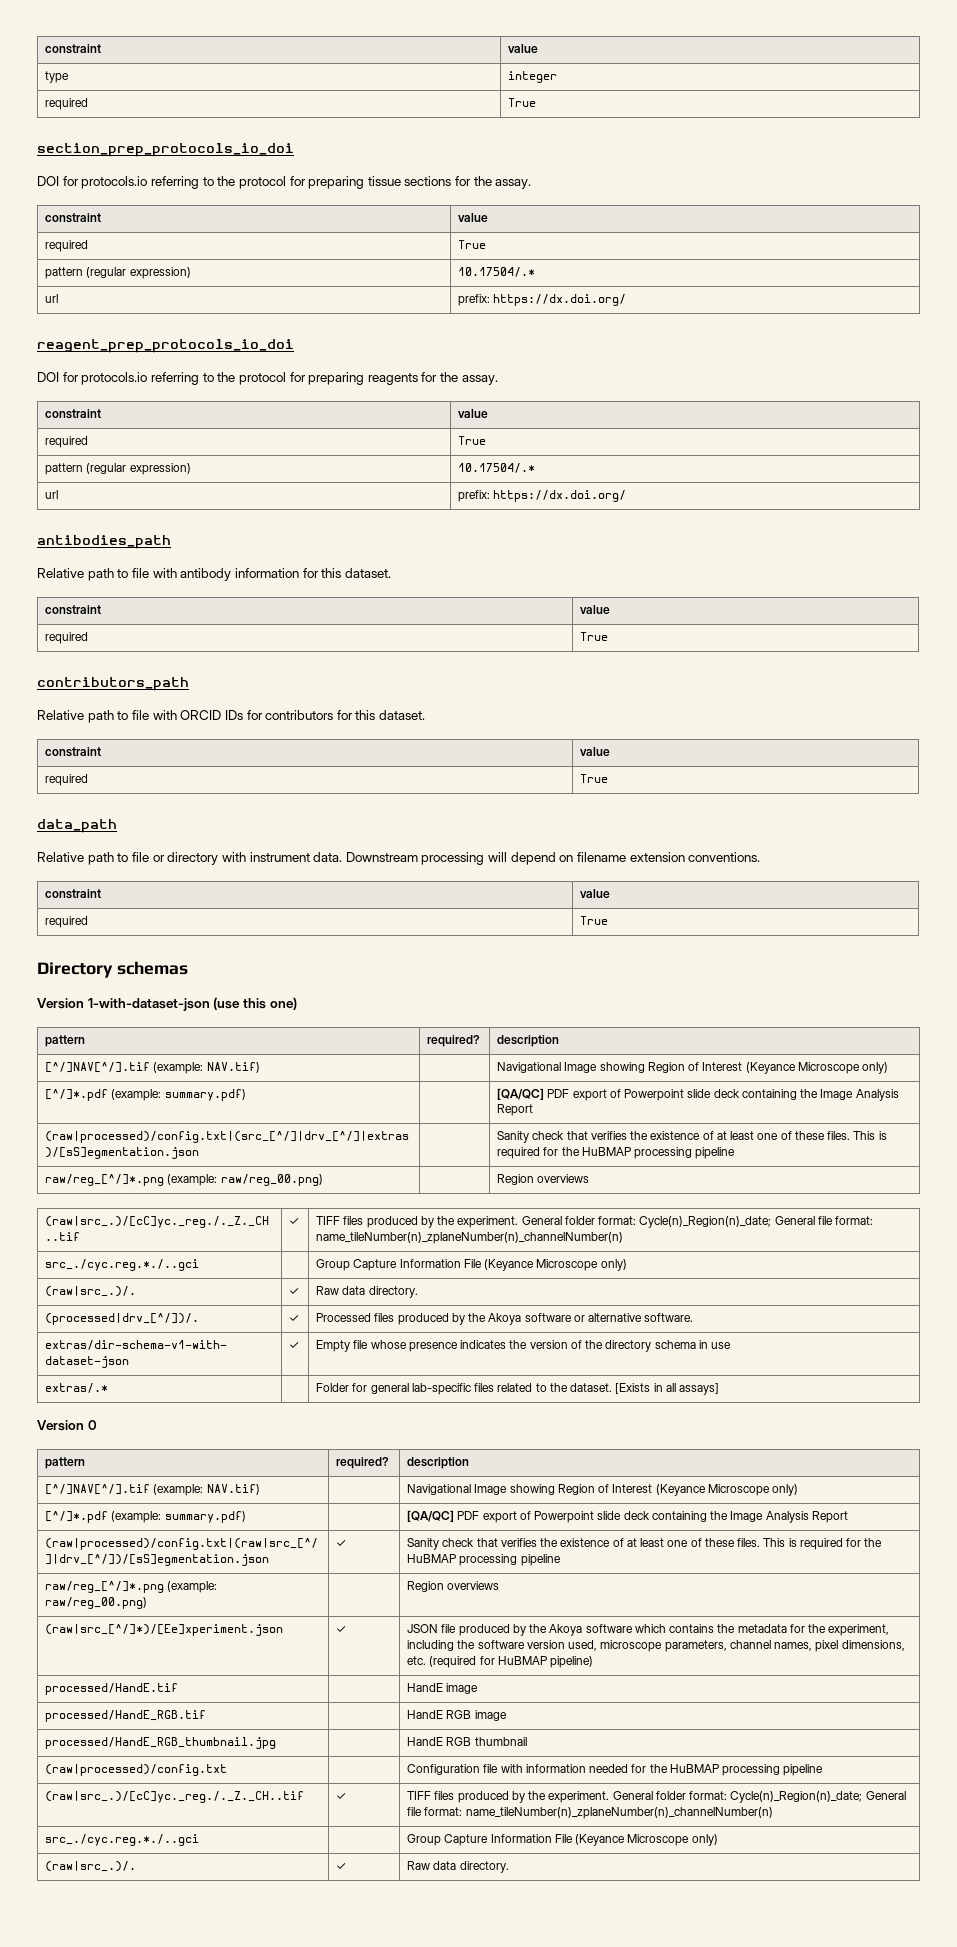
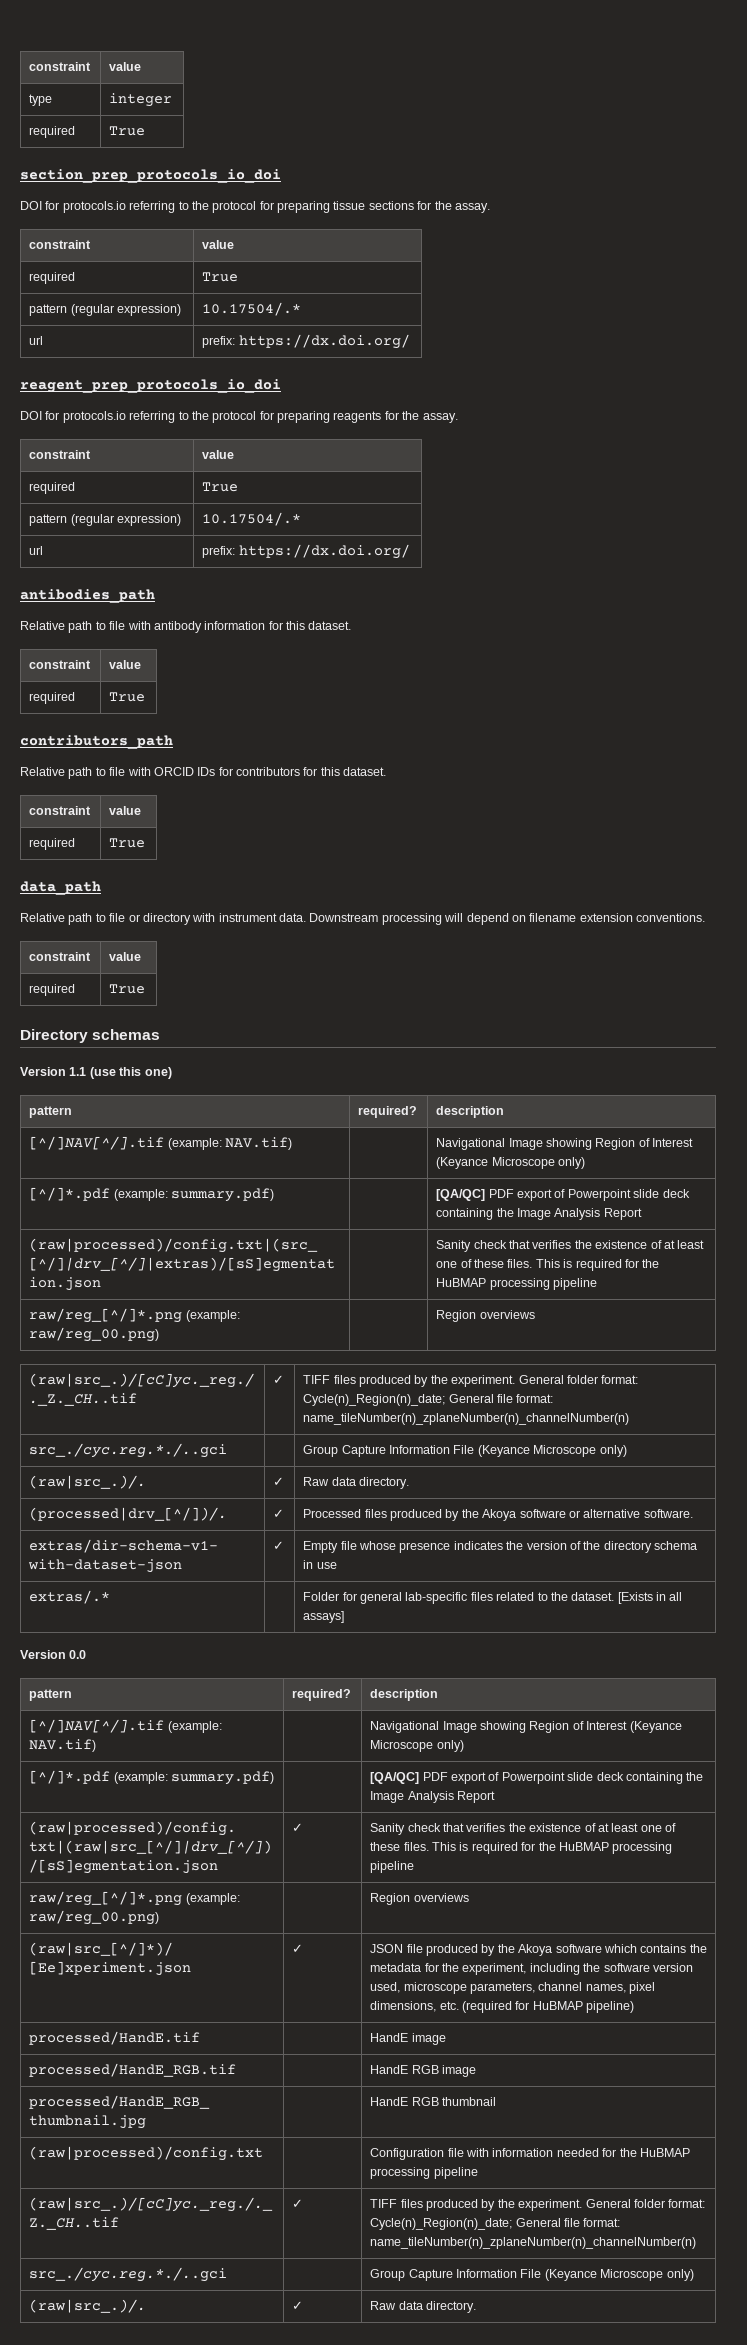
[87,998,210,1011] 1-with-dataset-json -> [69,1067,87,1076] 1.1
[87,1420,97,1430] 0 -> [69,1650,87,1659] 0.0

